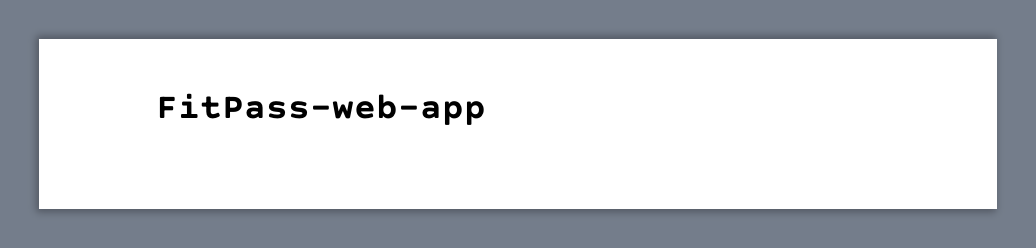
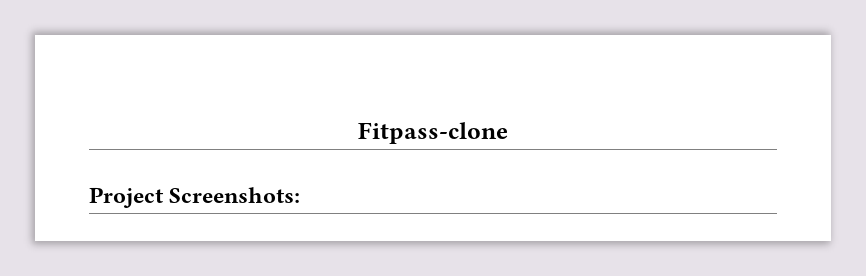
[156,93,486,125] FitPass-web-app -> [358,122,508,144] [89,187,301,208] Fitpass-clone // Project Screenshots:

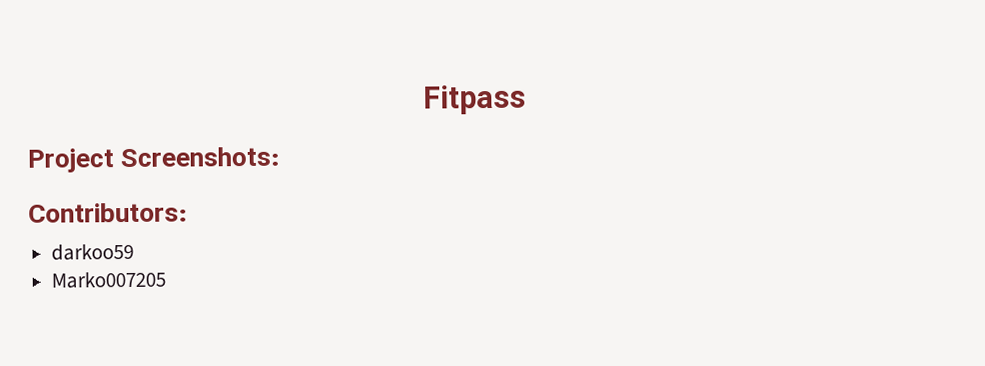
[358,122,508,144] Fitpass-clone -> [423,84,526,115] Fitpass
(301, 195) none -> [28,202,188,223] [51,243,135,261] [51,271,167,289] // Contributors: // darkoo59 // Marko007205

